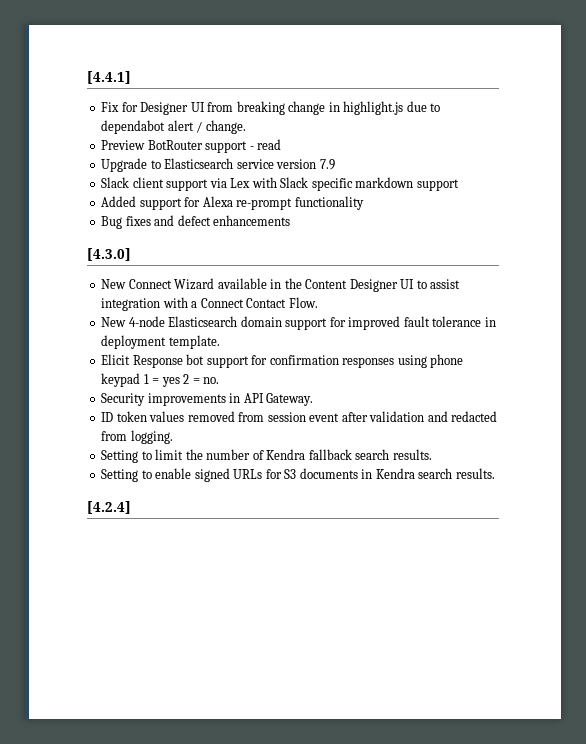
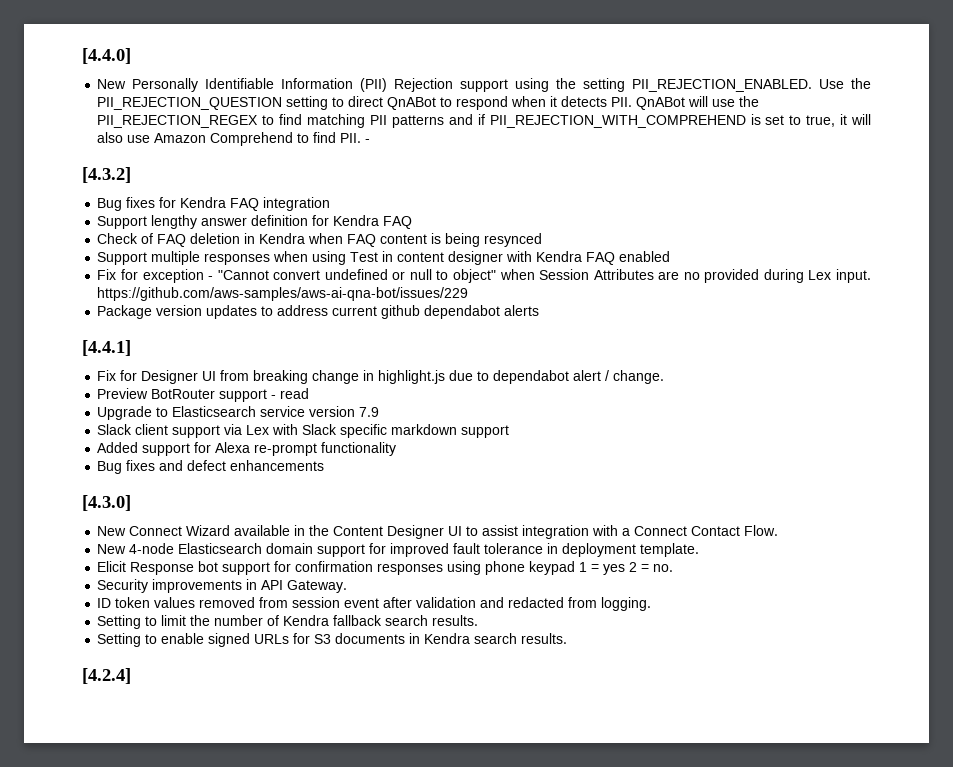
(87, 77) none -> [82,48,131,64] [97,78,872,92] [97,96,760,110] [97,114,871,128] [97,132,371,146] [82,167,131,183] [97,197,331,211] [97,215,413,229] [97,233,543,247] [97,251,671,265] [97,269,871,283] [97,287,469,301] [97,305,540,319] [4.4.0] // New Personally Identifiable Information (PII) Rejection support using the setting PII_REJECTION_ENABLED. Use the PII_REJECTION_QUESTION setting to direct QnABot to respond when it detects PII. QnABot will use the PII_REJECTION_REGEX to find matching PII patterns and if PII_REJECTION_WITH_COMPREHEND is set to true, it will also use Amazon Comprehend to find PII. - // [4.3.2] // Bug fixes for Kendra FAQ integration // Support lengthy answer definition for Kendra FAQ // Check of FAQ deletion in Kendra when FAQ content is being resynced // Support multiple responses when using Test in content designer with Kendra FAQ enabled // Fix for exception - "Cannot convert undefined or null to object" when Session Attributes are no provided during Lex input. https://github.com/aws-samples/aws-ai-qna-bot/issues/229 // Package version updates to address current github dependabot alerts //

